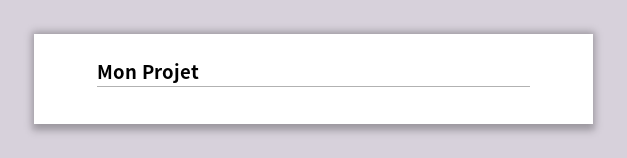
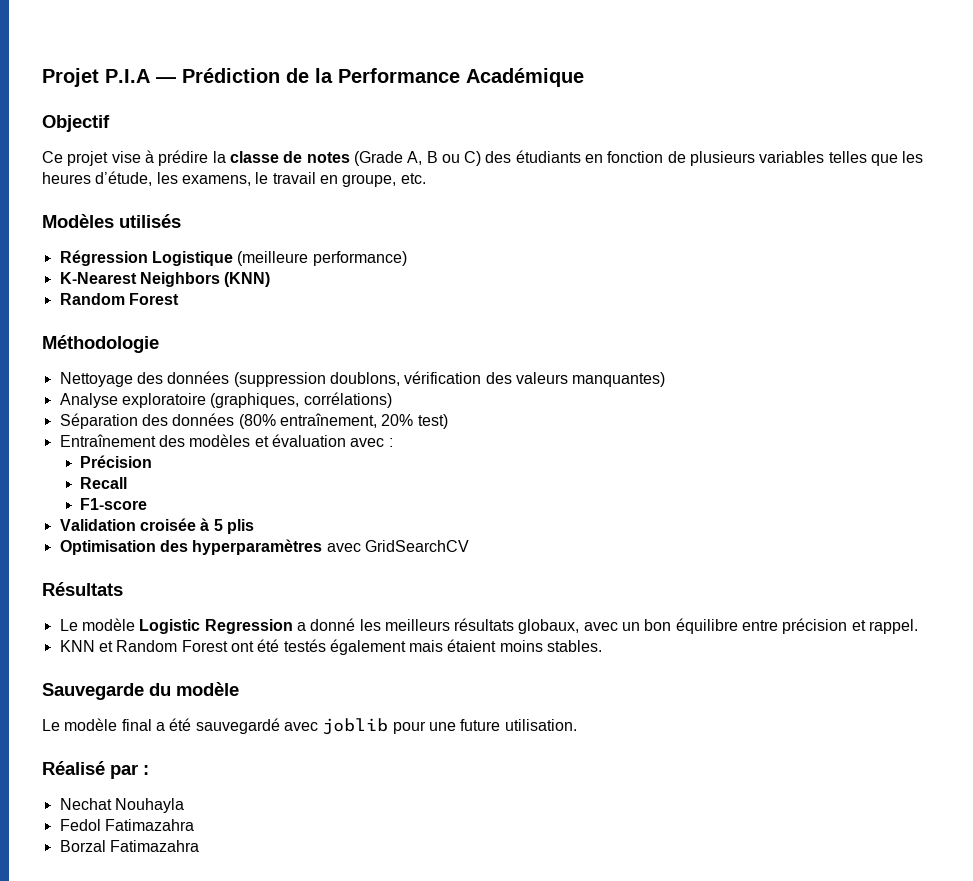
[97,63,199,83] Mon Projet -> [42,68,584,87] [42,115,110,132] [42,150,924,166] [42,171,426,187] [42,214,181,228] [59,250,407,266] [59,272,271,287] [59,293,179,305] [42,335,159,353] [59,371,666,387] [59,392,392,408] [59,413,448,429] [59,434,393,447] [80,455,153,468] [80,477,128,489] [80,498,148,510] [59,518,254,534] [59,539,469,555] [42,582,123,596] [59,618,919,634] [59,639,603,655] [42,682,239,700] [42,718,577,735] [42,761,149,779] [59,798,184,813] [59,819,194,831] [59,840,199,852] Projet P.I.A — Prédiction de la Performance Académique // Objectif // Ce projet vise à prédire la classe de notes (Grade A, B ou C) des étudiants en fonction de plusieurs variables telles que les heures d’étude, les examens, le travail en groupe, etc. // Modèles utilisés // Régression Logistique (meilleure performance) // K-Nearest Neighbors (KNN) // Random Forest // Méthodologie // Nettoyage des données (suppression doublons, vérification des valeurs manquantes) // Analyse exploratoire (graphiques, corrélations) // Séparation des données (80% entraînement, 20% test) // Entraînement des modèles et évaluation avec : // Précision // Recall // F1-score // Validation croisée à 5 plis // Optimisation des hyperparamètres avec GridSearchCV // Résultats // Le modèle Logistic Regression a donné les meilleurs résultats globaux, avec un bon équilibre entre précision et rappel. // KNN et Random Forest ont été testés également mais étaient moins stables. // Sauvegarde du modèle // Le modèle final a été sauvegardé avec joblib pour une future utilisation. // Réalisé par : // Nechat Nouhayla // Fedol Fatimazahra // Borzal Fatimazahra

